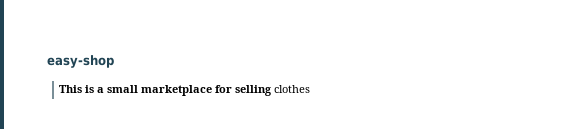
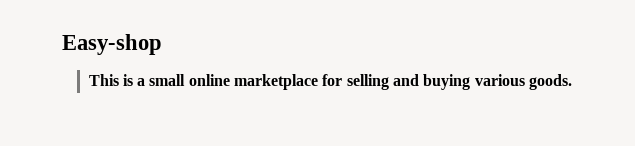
[47,55,114,68] easy-shop -> [62,34,162,55] Easy-shop
(139, 89) none -> [188,74,230,86] online
[274,85,311,93] clothes -> [393,74,573,90] and buying various goods.

